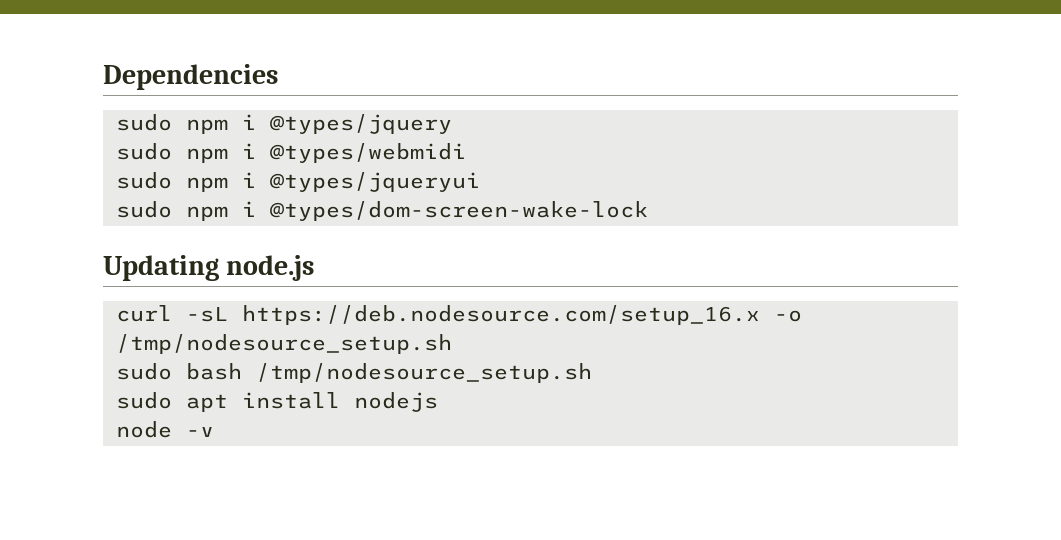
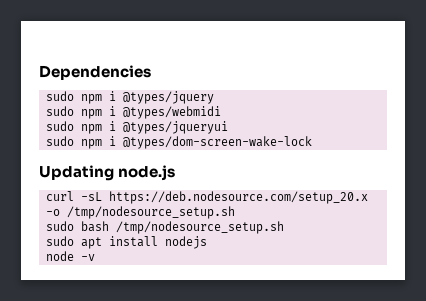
[241,305,760,325] https://deb.nodesource.com/setup_16.x -> [108,191,368,204] https://deb.nodesource.com/setup_20.x

